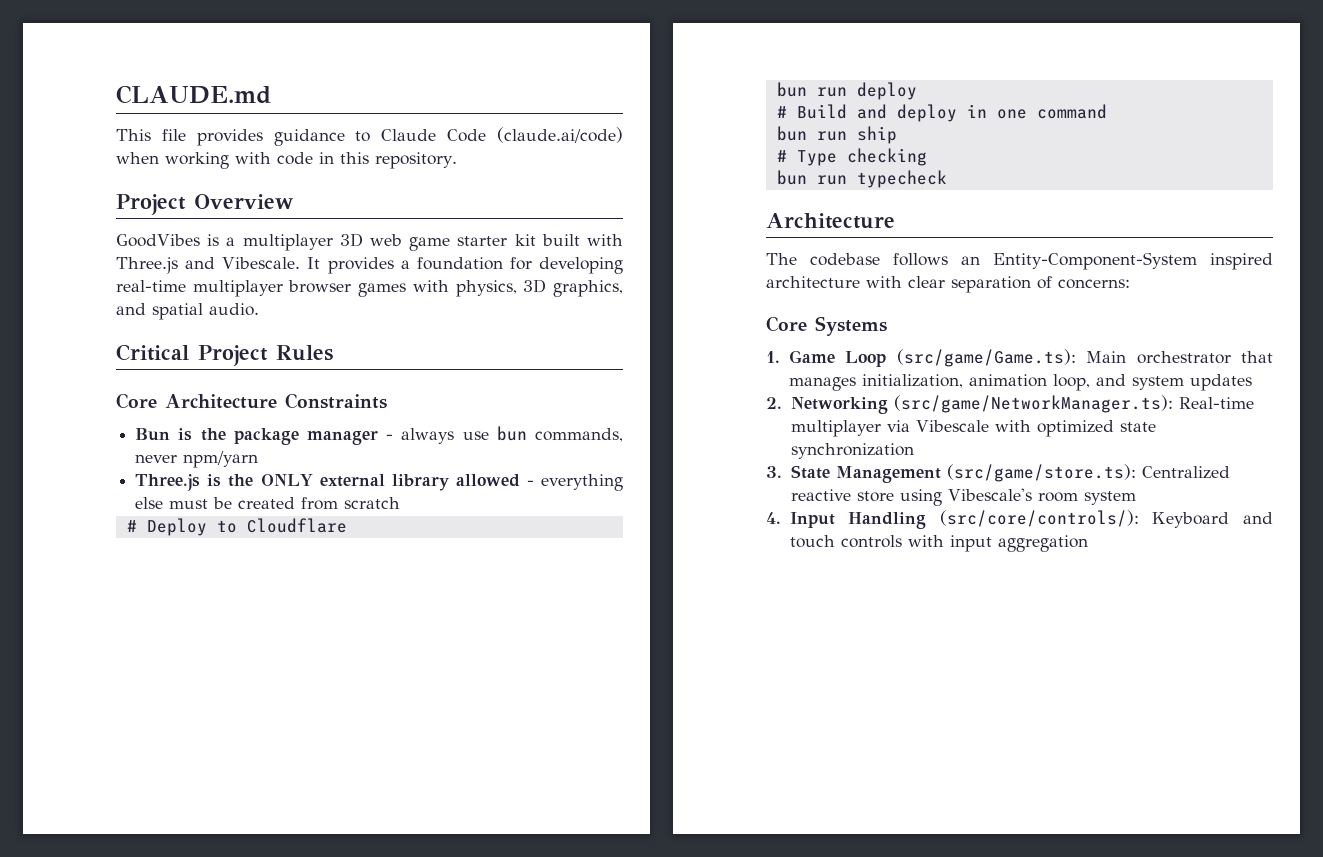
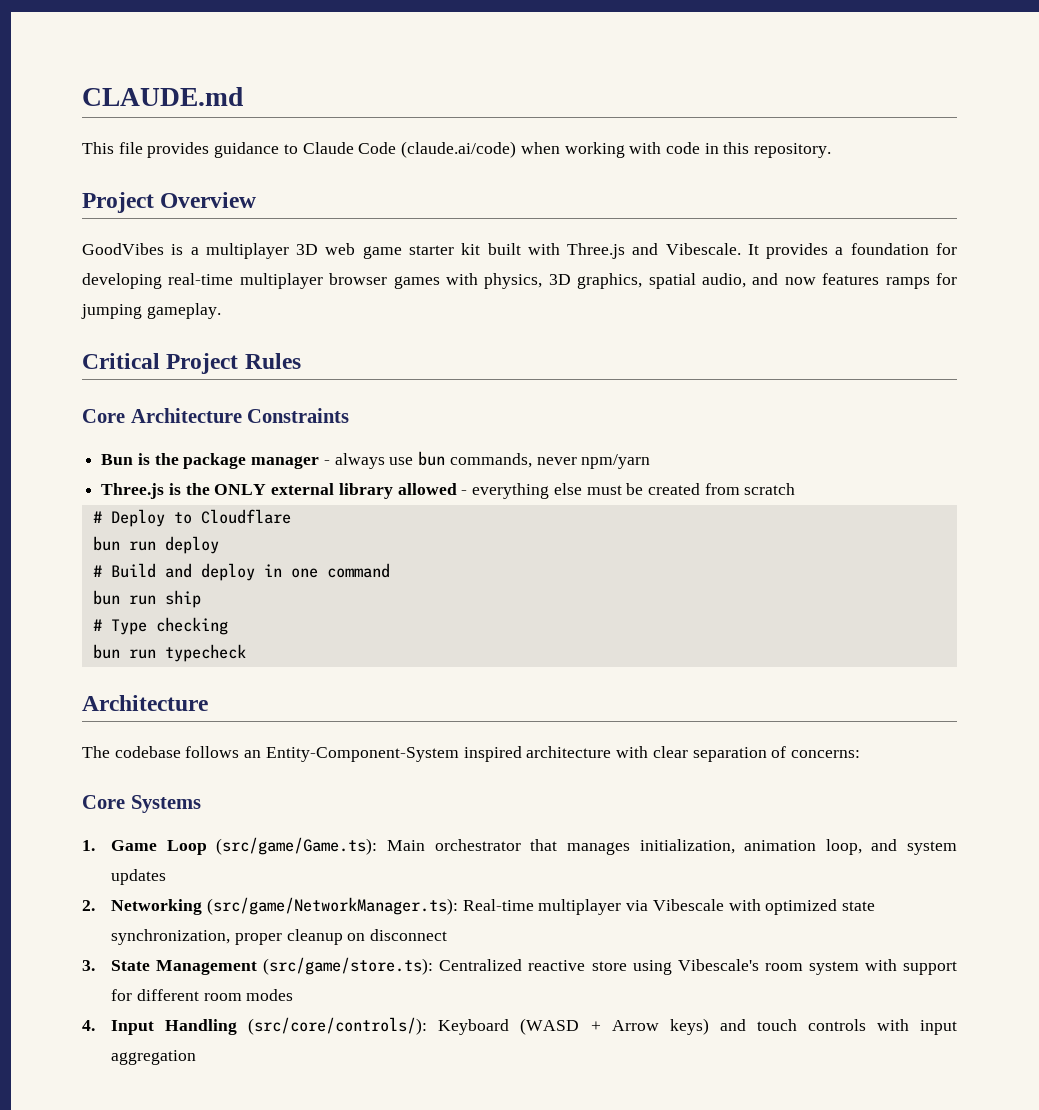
[116,303,259,320] and spatial audio. -> [648,273,957,289] [81,303,221,319] spatial audio, and now features ramps for jumping gameplay.
[790,443,914,459] synchronization -> [111,929,448,945] synchronization, proper cleanup on disconnect
(1136, 498) none -> [864,959,958,975] [111,989,294,1001] with support for different room modes
(1230, 520) none -> [520,1018,709,1035] (WASD + Arrow keys)

